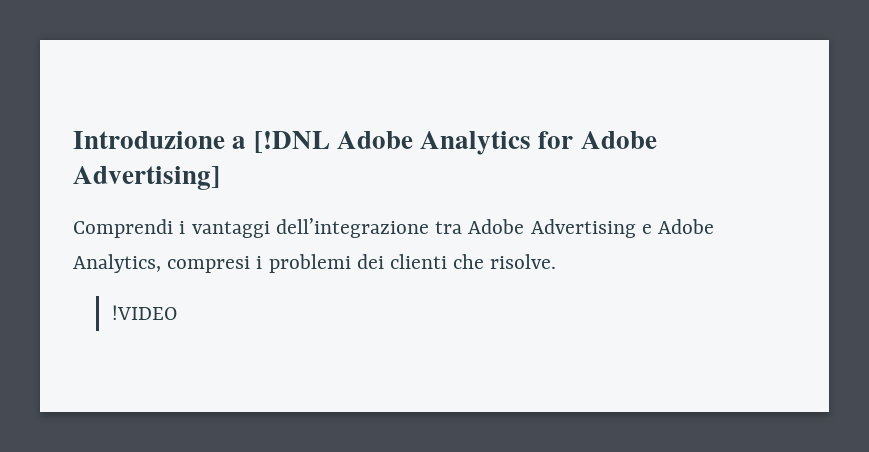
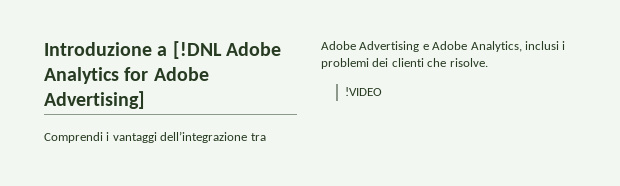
[167,256,251,273] compresi -> [524,41,559,50] inclusi

